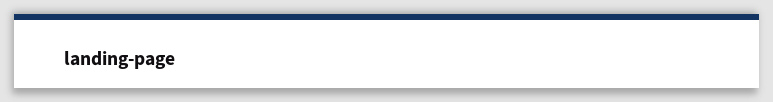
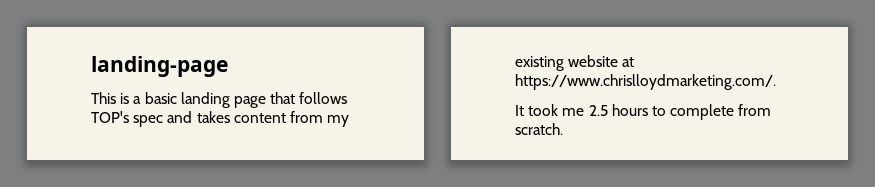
(175, 60) none -> [91,92,348,108] [91,111,350,127] [515,55,635,71] [515,74,776,90] [515,104,772,120] [515,123,563,135] // This is a basic landing page that follows TOP's spec and takes content from my existing website at https://www.chrislloydmarketing.com/. // It took me 2.5 hours to complete from scratch.

